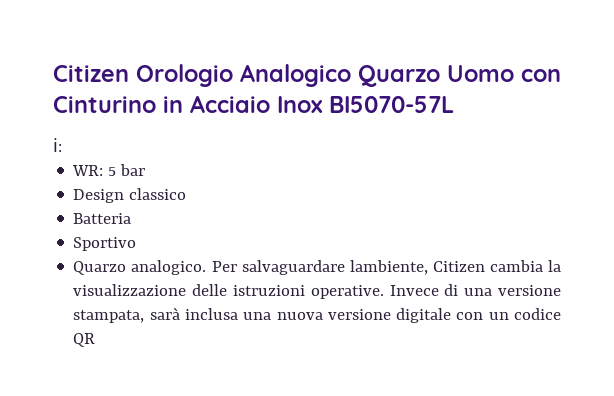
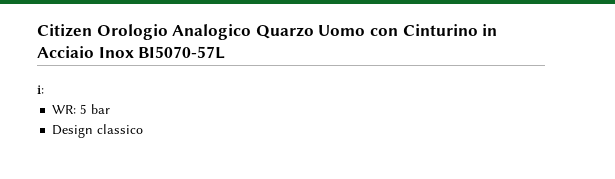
[73,213,132,224] [73,237,137,251] [73,260,561,275] [73,284,561,299] [73,307,561,323] [73,333,96,347] // Batteria // Sportivo // Quarzo analogico. Per salvaguardare lambiente, Citizen cambia la visualizzazione delle istruzioni operative. Invece di una versione stampata, sarà inclusa una nuova versione digitale con un codice QR -> (144, 129) none

